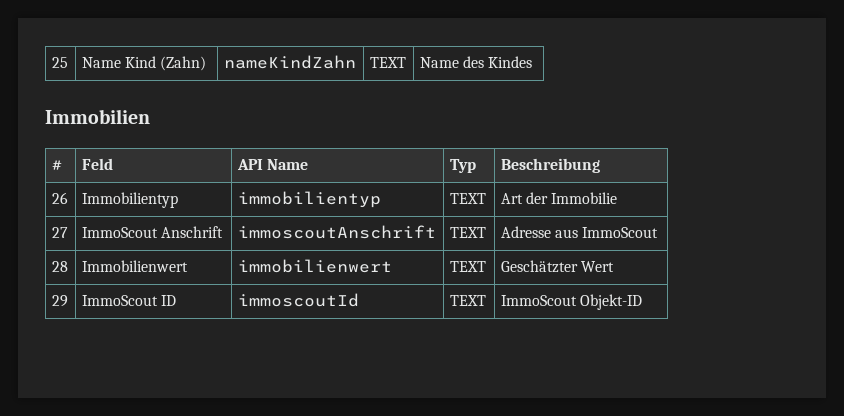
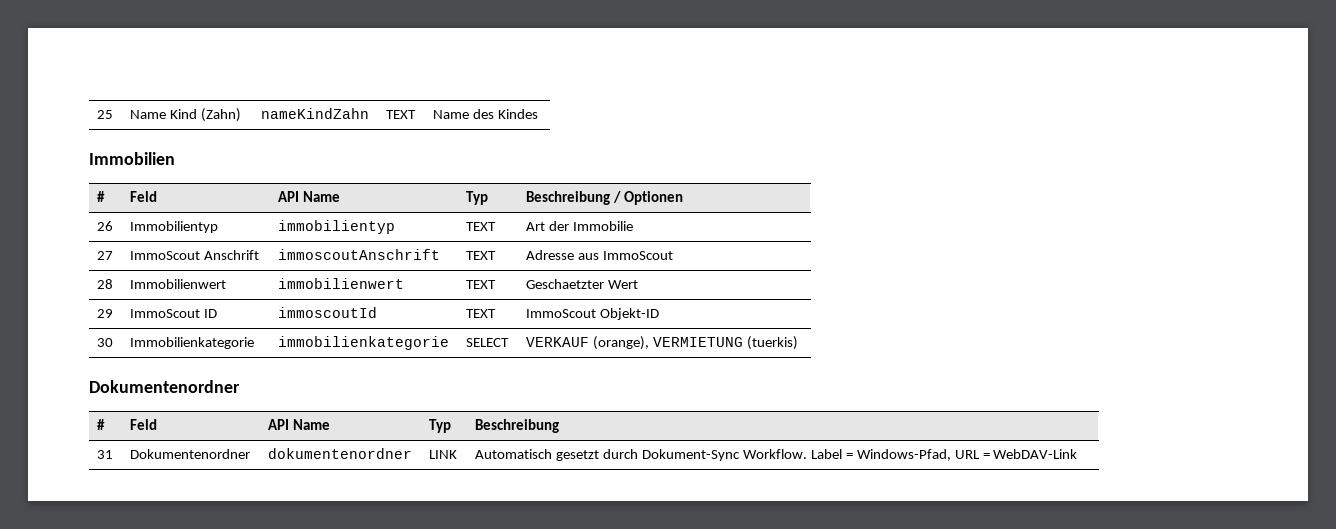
(600, 165) none -> [613,191,684,205] / Optionen
[500,260,578,273] Geschätzter -> [526,279,605,289] Geschaetzter
(643, 302) none -> [97,338,114,347] [130,337,255,349] [278,336,450,350] [466,338,510,347] [526,336,799,350] [89,380,240,393] [97,419,106,430] [130,419,158,430] [268,419,331,430] [429,419,452,433] [475,419,560,433] [97,450,114,459] [130,449,251,459] [268,448,413,459] [429,450,458,459] [475,449,1078,461] // 30 | Immobilienkategorie | immobilienkategorie | SELECT | VERKAUF (orange), VERMIETUNG (tuerkis) // Dokumentenordner // # | Feld | API Name | Typ | Beschreibung // 31 | Dokumentenordner | dokumentenordner | LINK | Automatisch gesetzt durch Dokument-Sync Workflow. Label = Windows-Pfad, URL = WebDAV-Link

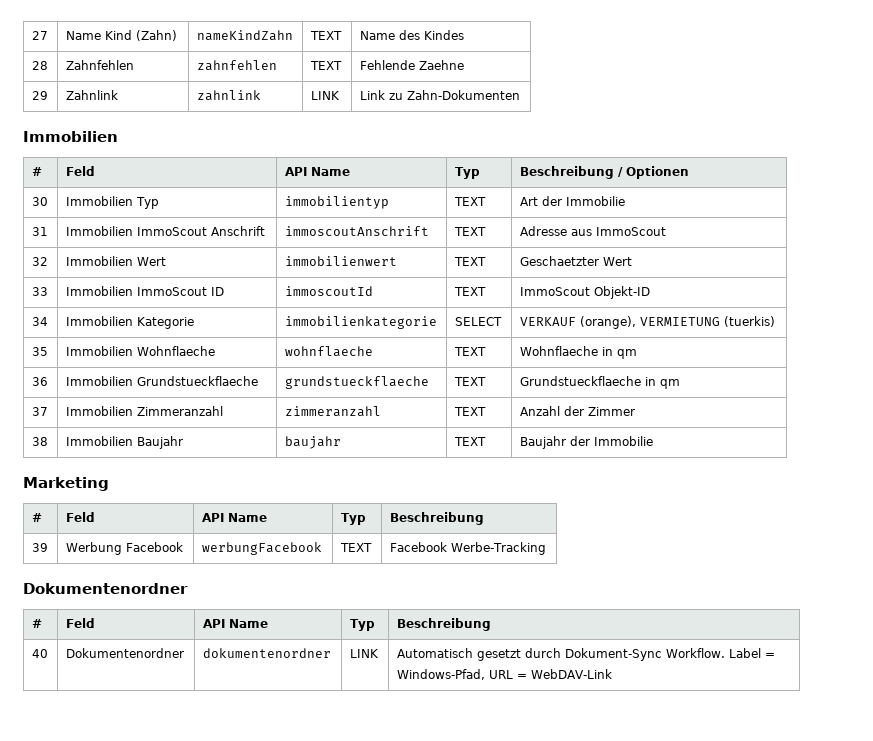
[97,110,114,119] 25 -> [31,31,48,40] 27
(539, 114) none -> [31,61,48,70] [65,60,134,70] [196,60,277,71] [309,61,342,70] [359,60,464,70] [31,91,48,100] [65,90,118,100] [196,90,261,101] [310,91,340,100] [359,90,520,100] // 28 | Zahnfehlen | zahnfehlen | TEXT | Fehlende Zaehne // 29 | Zahnlink | zahnlink | LINK | Link zu Zahn-Dokumenten
[97,221,114,231] [130,221,219,233] 26 | Immobilientyp -> [31,197,48,206] [65,196,159,209] 30 | Immobilien Typ
[97,251,114,260] 27 | -> [31,227,48,236] [65,226,133,236] 31 | Immobilien
[97,279,114,289] [130,279,227,289] 28 | Immobilienwert -> [31,257,48,266] [65,256,166,266] 32 | Immobilien Wert
[97,309,114,318] 29 | -> [31,287,48,296] [65,286,133,296] 33 | Immobilien
[97,338,114,347] [130,337,255,349] 30 | Immobilienkategorie -> [31,317,48,326] [65,316,194,329] 34 | Immobilien Kategorie
(799, 343) none -> [31,347,48,356] [65,346,215,356] [284,346,373,357] [453,347,486,356] [519,346,637,359] [31,377,48,386] [65,376,258,386] [284,376,429,389] [453,377,486,386] [519,376,680,389] [31,407,48,416] [65,406,223,416] [284,406,381,417] [453,407,486,416] [519,406,635,416] [31,437,48,446] [65,436,183,449] [284,436,341,449] [453,437,486,446] [519,436,653,449] [23,477,109,491] [31,513,42,522] [65,512,95,522] [201,513,267,522] [340,513,366,525] [389,512,484,525] [31,543,48,552] [65,542,183,555] [201,542,322,555] [339,543,372,552] [389,542,546,555] // 35 | Immobilien Wohnflaeche | wohnflaeche | TEXT | Wohnflaeche in qm // 36 | Immobilien Grundstueckflaeche | grundstueckflaeche | TEXT | Grundstueckflaeche in qm // 37 | Immobilien Zimmeranzahl | zimmeranzahl | TEXT | Anzahl der Zimmer // 38 | Immobilien Baujahr | baujahr | TEXT | Baujahr der Immobilie // Marketing // # | Feld | API Name | Typ | Beschreibung // 39 | Werbung Facebook | werbungFacebook | TEXT | Facebook Werbe-Tracking
[97,450,114,459] 31 -> [31,649,48,658] 40

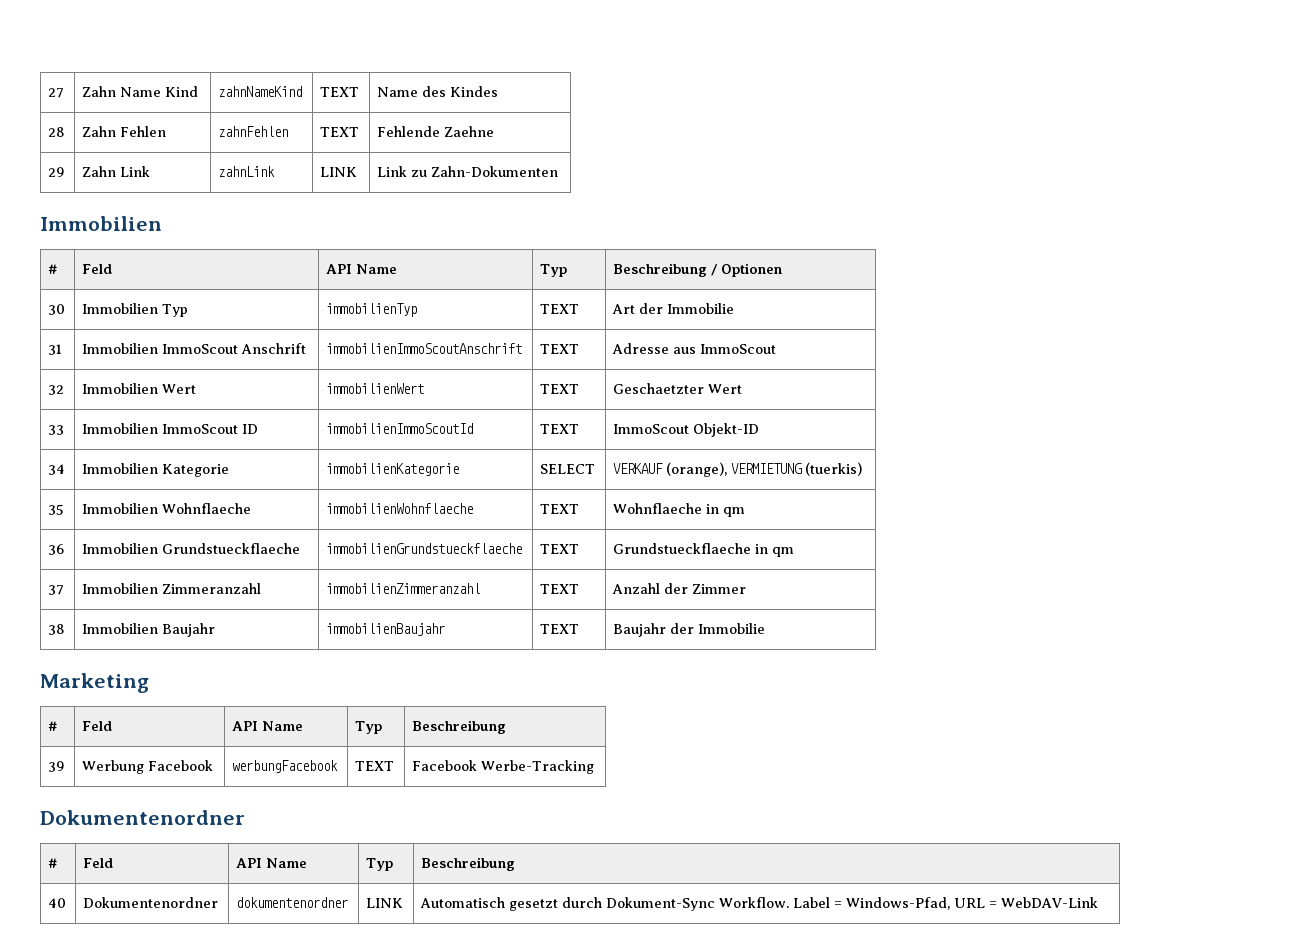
(48, 35) none -> [82,86,117,97] Zahn
[135,30,177,41] [196,30,293,41] (Zahn) | nameKindZahn -> [218,86,303,97] | zahnNameKind
[65,60,134,70] [196,60,277,71] Zahnfehlen | zahnfehlen -> [82,126,167,137] [218,126,289,137] Zahn Fehlen | zahnFehlen
[65,90,118,100] [196,90,261,101] Zahnlink | zahnlink -> [82,166,151,177] [218,166,276,177] Zahn Link | zahnLink
[284,196,389,209] immobilientyp -> [326,303,418,317] immobilienTyp
[284,226,429,236] immoscoutAnschrift -> [326,343,523,354] immobilienImmoScoutAnschrift
[284,256,397,266] immobilienwert -> [326,383,425,394] immobilienWert
[284,286,373,296] immoscoutId -> [326,423,474,434] immobilienImmoScoutId
[284,316,437,329] immobilienkategorie -> [326,463,460,476] immobilienKategorie
[284,346,373,357] wohnflaeche -> [326,503,474,514] immobilienWohnflaeche
[284,376,429,389] grundstueckflaeche -> [326,543,523,554] immobilienGrundstueckflaeche
[284,406,381,417] zimmeranzahl -> [326,583,481,594] immobilienZimmeranzahl
[284,436,341,449] baujahr -> [326,623,446,636] immobilienBaujahr

